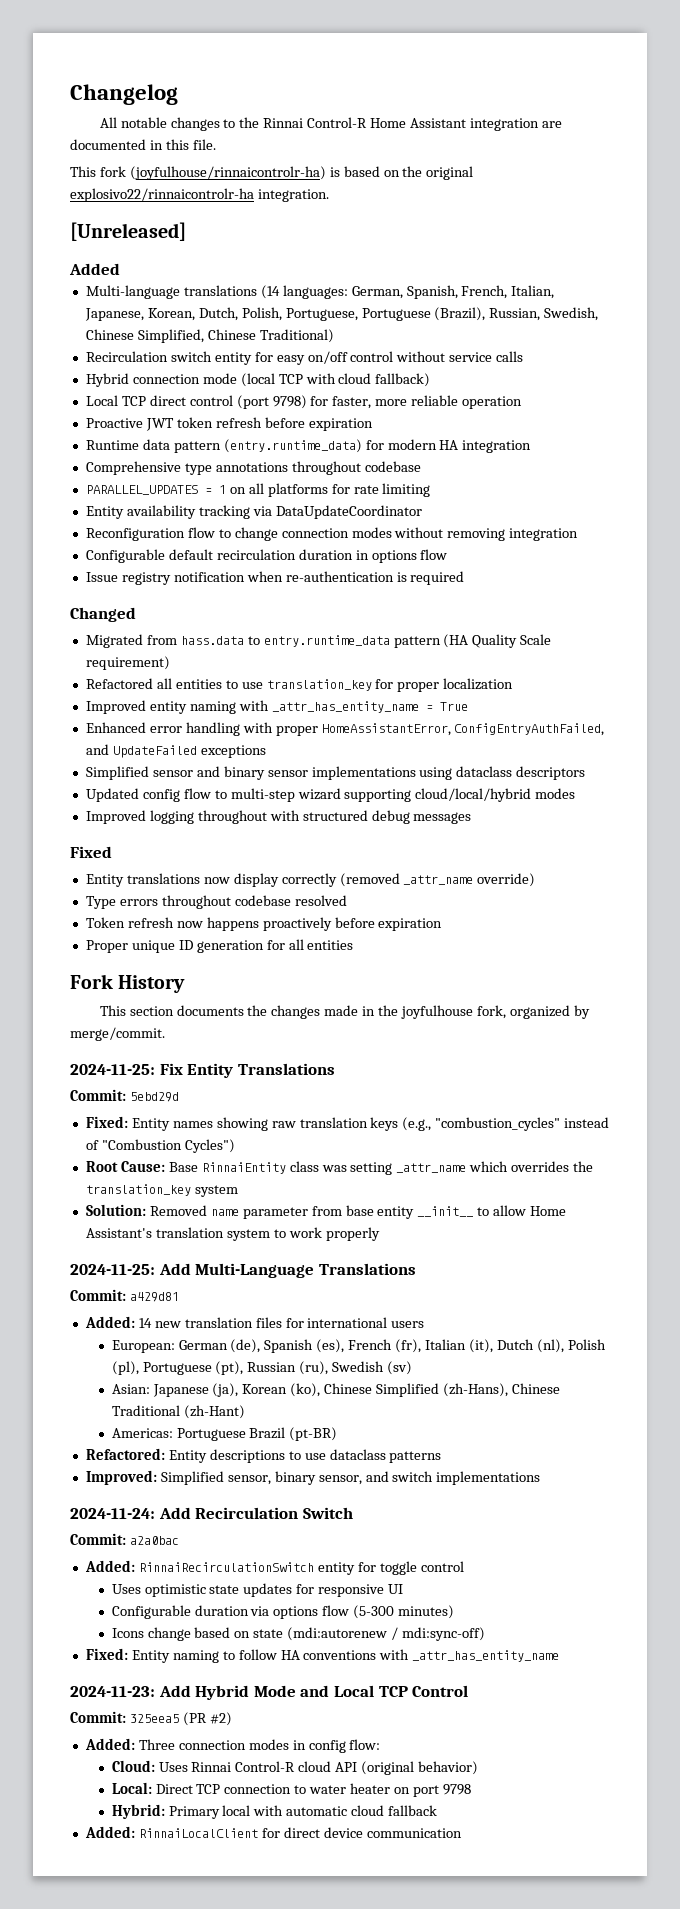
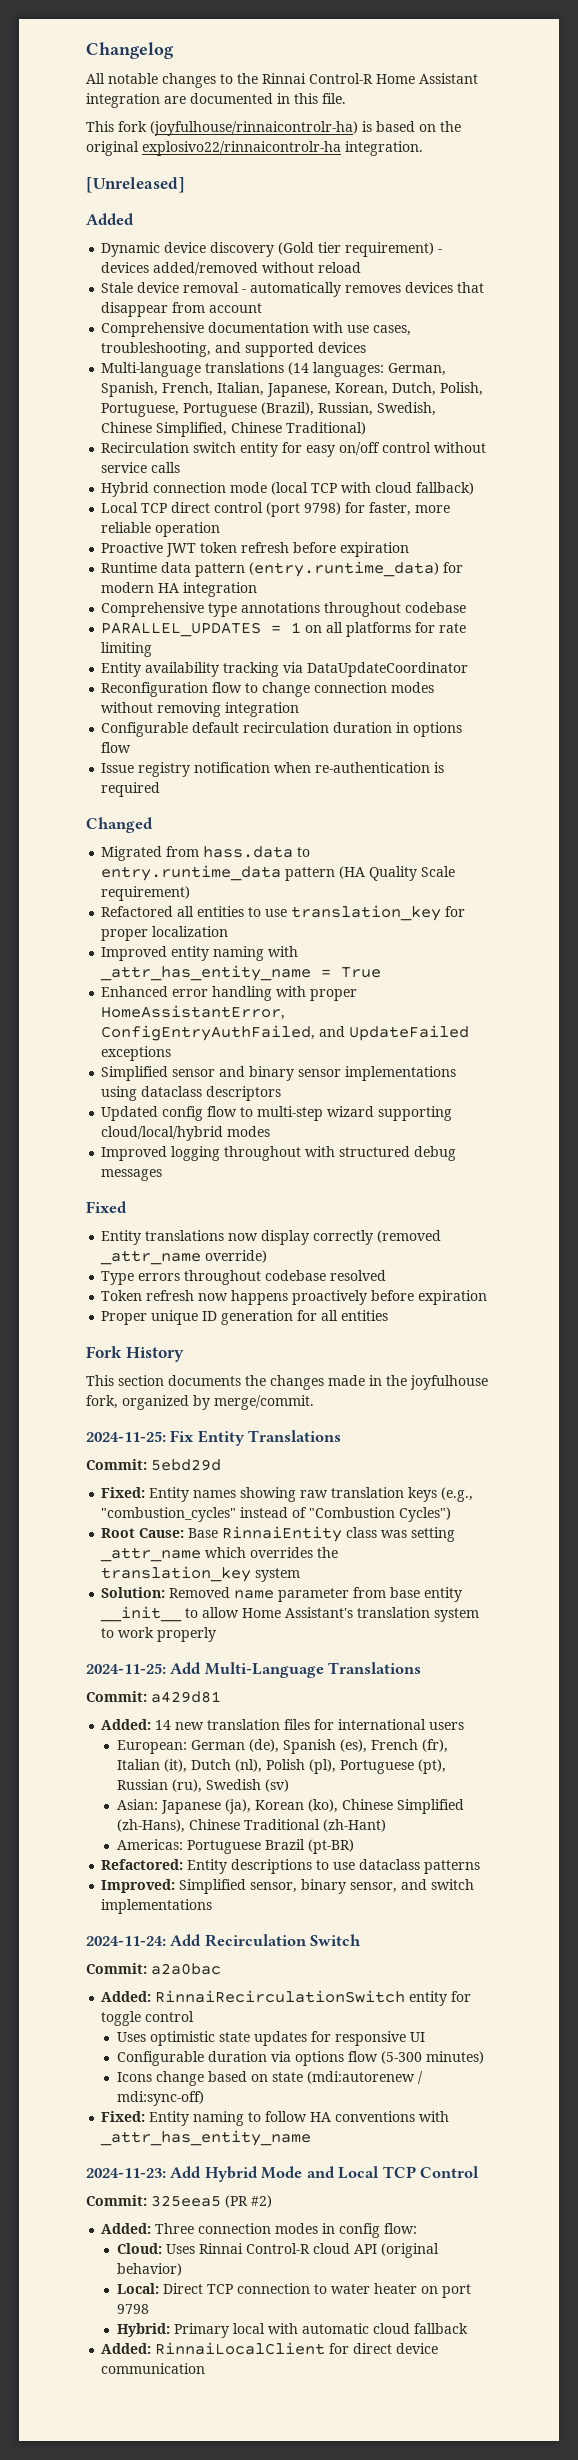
(120, 269) none -> [101,242,443,257] [101,262,362,275] [101,282,485,297] [101,302,263,317] [101,322,412,337] [101,342,367,357] // Dynamic device discovery (Gold tier requirement) - devices added/removed without reload // Stale device removal - automatically removes devices that disappear from account // Comprehensive documentation with use cases, troubleshooting, and supported devices

